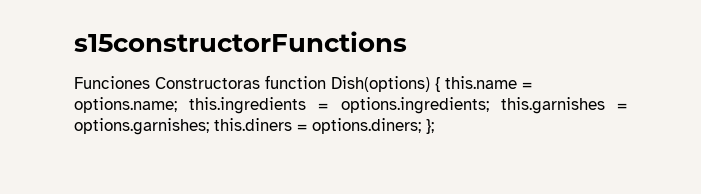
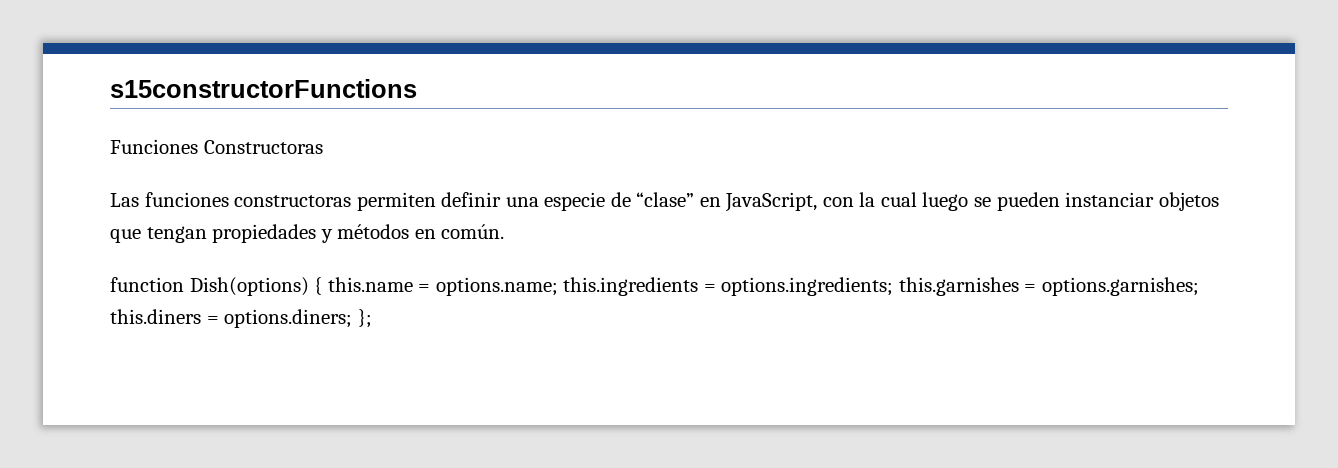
(260, 83) none -> [110,192,1219,212] [110,224,505,243] // Las funciones constructoras permiten definir una especie de “clase” en JavaScript, con la cual luego se pueden instanciar objetos que tengan propiedades y métodos en común. //

